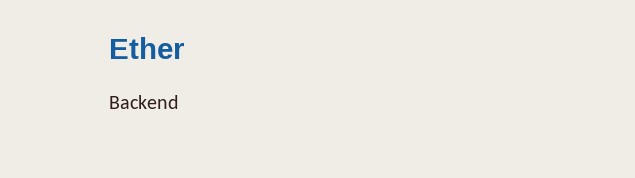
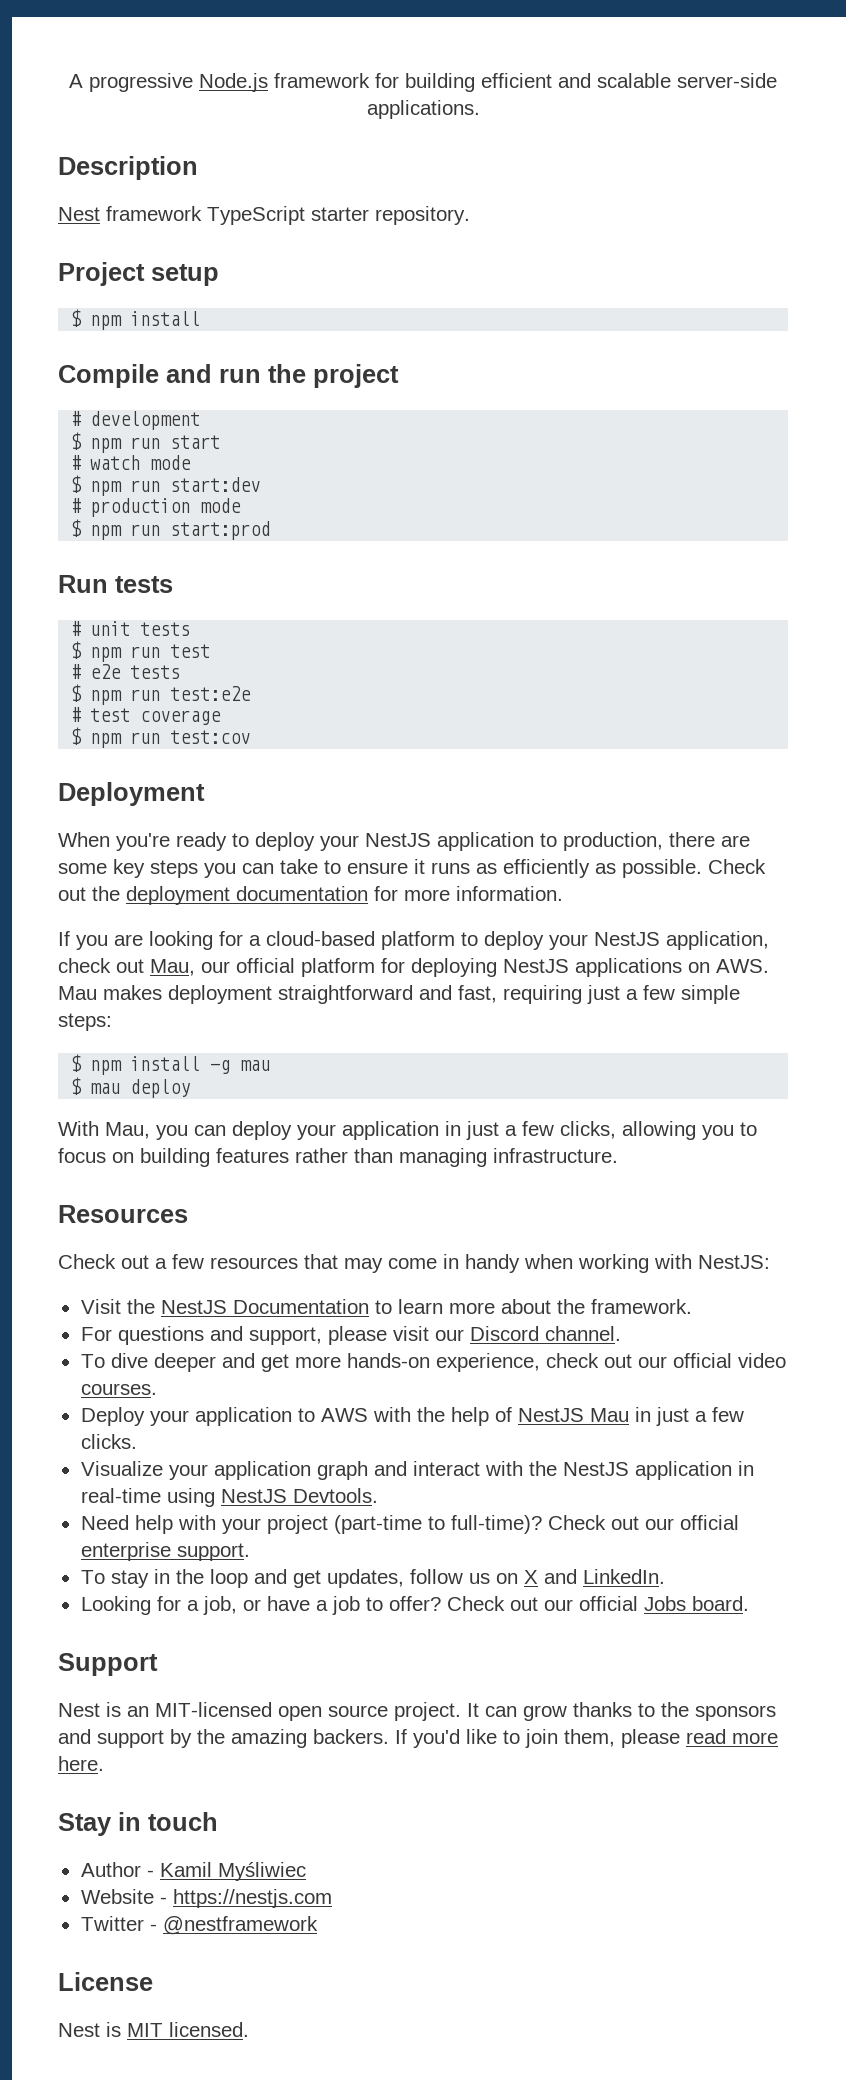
[109,37,185,59] [109,95,179,109] Ether // Backend -> [69,73,777,92] [366,100,480,119] [58,156,198,180] [58,206,470,225] [58,262,219,286] [70,309,201,330] [58,364,399,388] [70,411,201,430] [70,432,221,453] [70,455,192,470] [70,475,261,496] [70,498,242,517] [70,519,271,540] [58,575,173,593] [70,621,191,636] [70,641,211,662] [70,664,181,679] [70,684,252,705] [70,707,222,725] [70,727,251,748] [58,782,205,806] [58,832,750,851] [58,859,766,878] [58,886,563,905] [58,931,769,950] [58,958,769,977] [58,985,740,1004] [58,1013,112,1031] [70,1054,271,1075] [70,1077,191,1098] [58,1121,757,1140] [58,1148,618,1167] [58,1205,188,1223] [58,1254,770,1273] [80,1299,692,1314] [80,1326,621,1345] [80,1353,786,1372] [80,1383,157,1395] [80,1407,744,1426] [80,1434,137,1449] [80,1461,754,1480] [80,1488,378,1507] [80,1515,739,1534] [80,1542,250,1561] [80,1569,665,1588] [80,1596,749,1615] [58,1653,158,1676] [58,1702,776,1721] [58,1729,778,1748] [58,1756,104,1771] [58,1812,218,1836] [80,1862,306,1881] [80,1889,332,1908] [80,1916,318,1935] [58,1972,153,1991] [58,2022,249,2037] A progressive Node.js framework for building efficient and scalable server-side applications. // Description // Nest framework TypeScript starter repository. // Project setup // $ npm install // Compile and run the project // # development // $ npm run start // # watch mode // $ npm run start:dev // # production mode // $ npm run start:prod // Run tests // # unit tests // $ npm run test // # e2e tests // $ npm run test:e2e // # test coverage // $ npm run test:cov // Deployment // When you're ready to deploy your NestJS application to production, there are some key steps you can take to ensure it runs as efficiently as possible. Check out the deployment documentation for more information. // If you are looking for a cloud-based platform to deploy your NestJS application, check out Mau, our official platform for deploying NestJS applications on AWS. Mau makes deployment straightforward and fast, requiring just a few simple steps: // $ npm install -g mau // $ mau deploy // With Mau, you can deploy your application in just a few clicks, allowing you to focus on building features rather than managing infrastructure. // Resources // Check out a few resources that may come in handy when working with NestJS: // Visit the NestJS Documentation to learn more about the framework. // For questions and support, please visit our Discord channel. // To dive deeper and get more hands-on experience, check out our official video courses. // Deploy your application to AWS with the help of NestJS Mau in just a few clicks. // Visualize your application graph and interact with the NestJS application in real-time using NestJS Devtools. // Need help with your project (part-time to full-time)? Check out our official enterprise support. // To stay in the loop and get updates, follow us on X and LinkedIn. // Looking for a job, or have a job to offer? Check out our official Jobs board. // Support // Nest is an MIT-licensed open source project. It can grow thanks to the sponsors and support by the amazing backers. If you'd like to join them, please read more here. // Stay in touch // Author - Kamil Myśliwiec // Website - https://nestjs.com // Twitter - @nestframework // License // Nest is MIT licensed.

